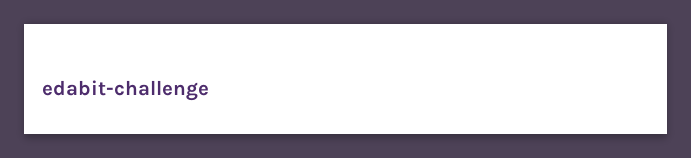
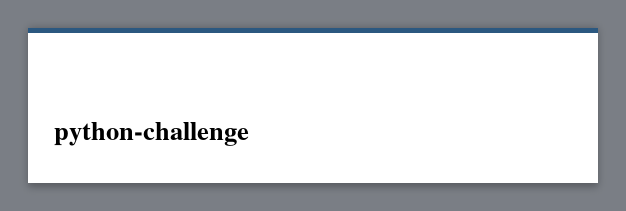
[42,80,209,101] edabit-challenge -> [54,122,249,146] python-challenge

